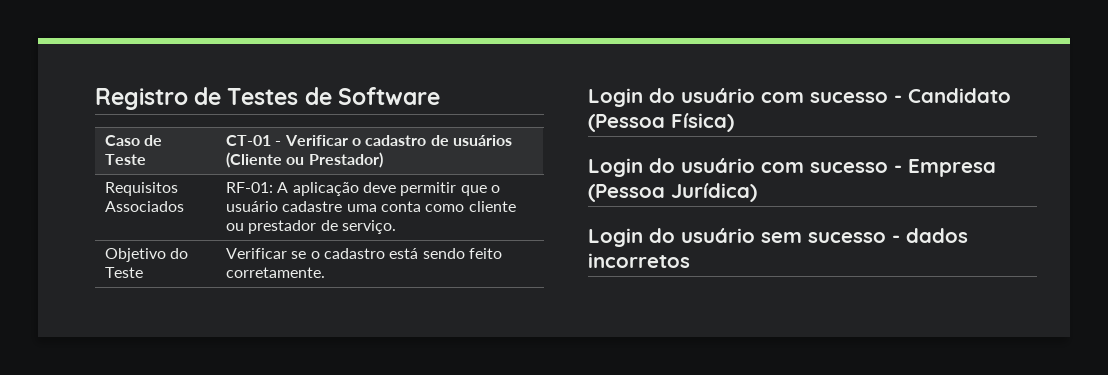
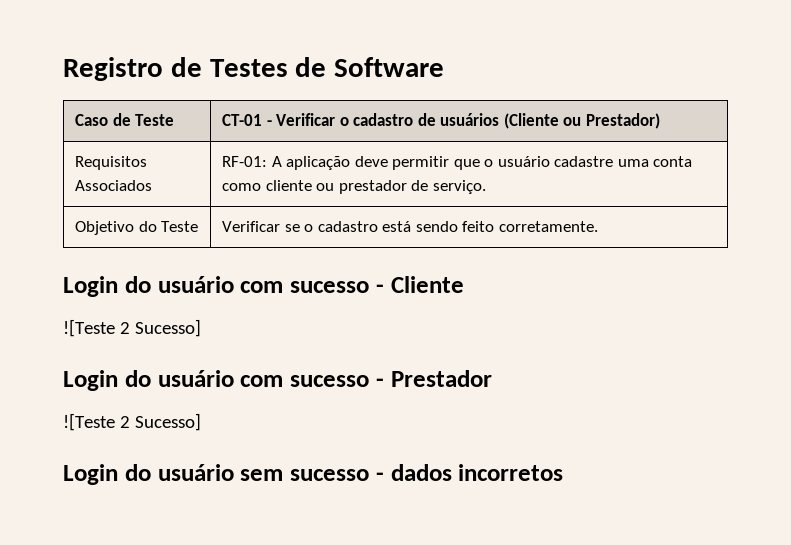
[908,88,1011,103] [588,113,734,132] [588,158,996,177] [588,183,757,202] Candidato (Pessoa Física) // Login do usuário com sucesso - Empresa (Pessoa Jurídica) -> [390,276,464,293] [63,319,201,337] [63,370,492,391] [63,413,201,431] Cliente // ![Teste 2 Sucesso] // Login do usuário com sucesso - Prestador // ![Teste 2 Sucesso]

